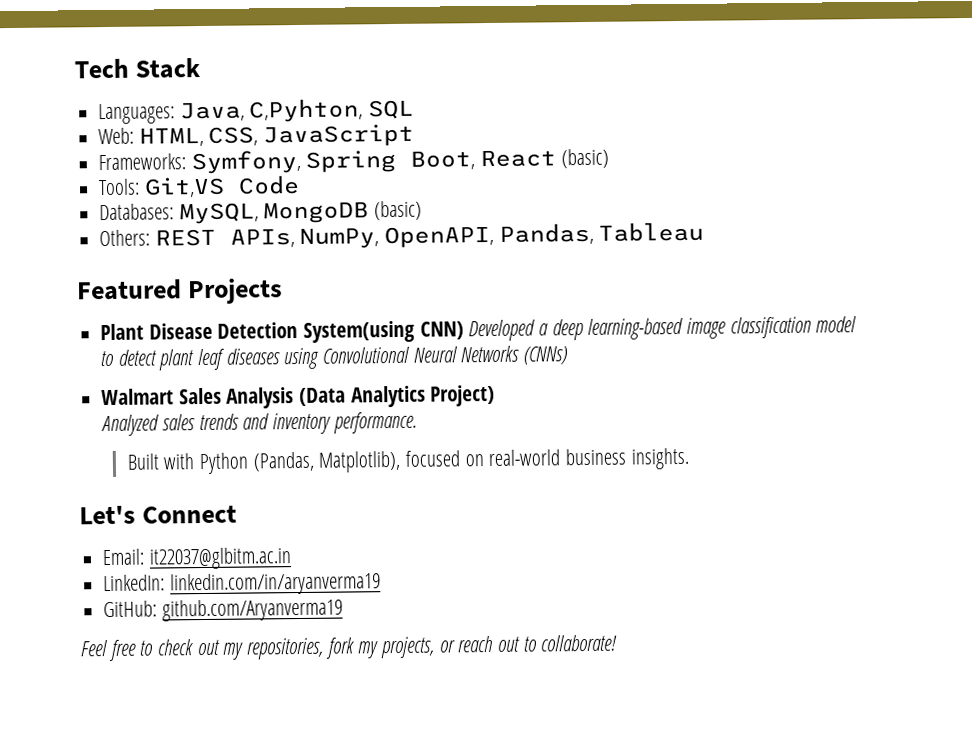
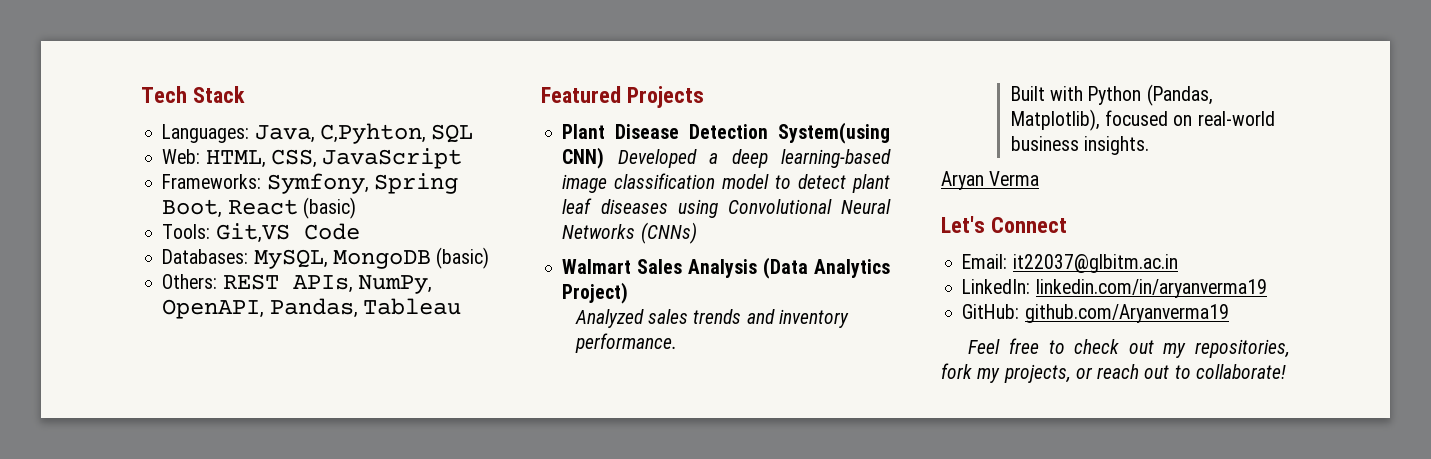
(690, 458) none -> [941,171,1040,190] // Aryan Verma

